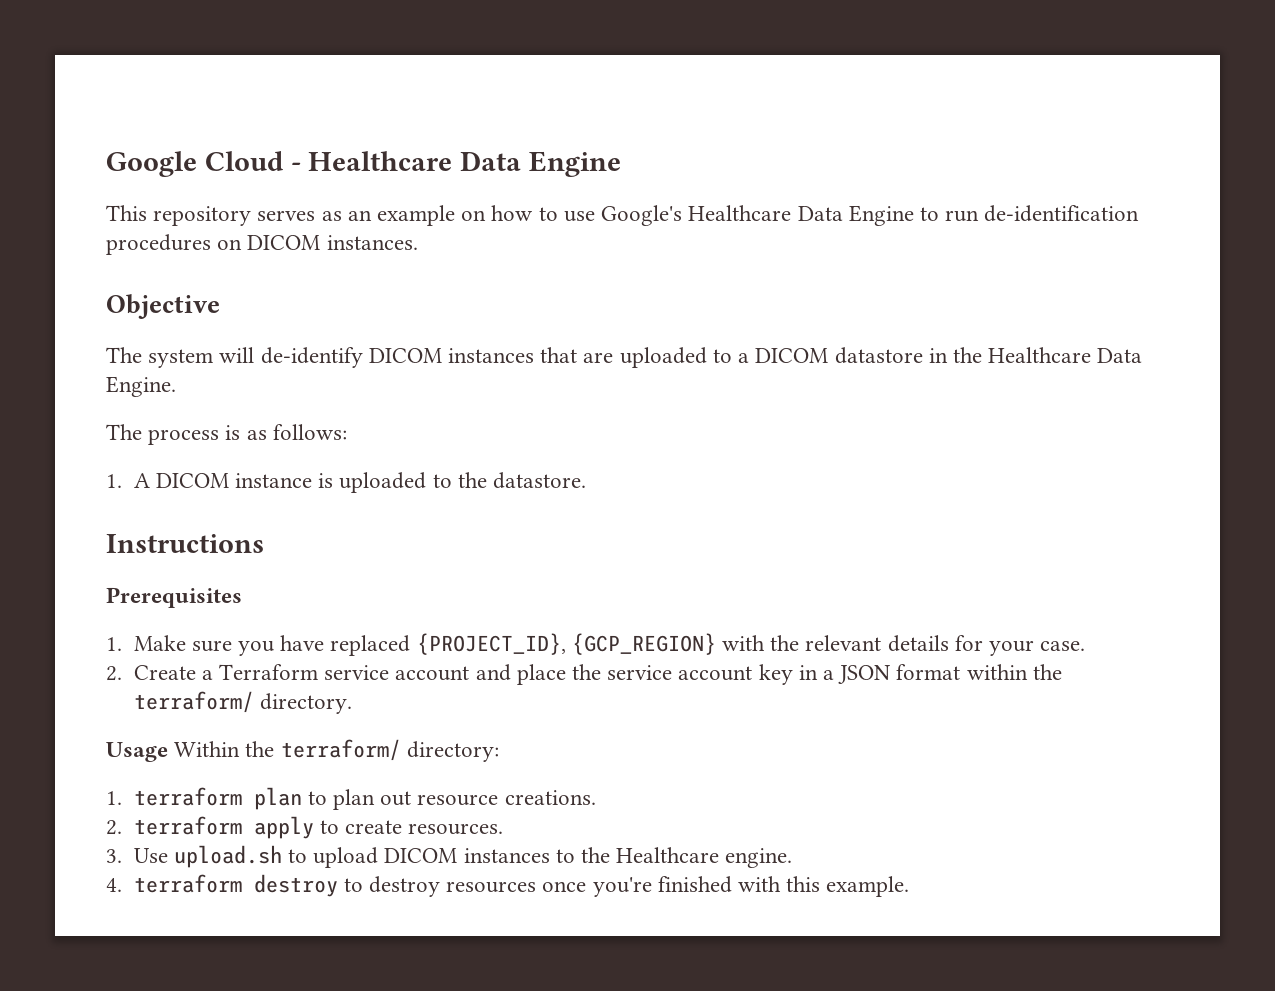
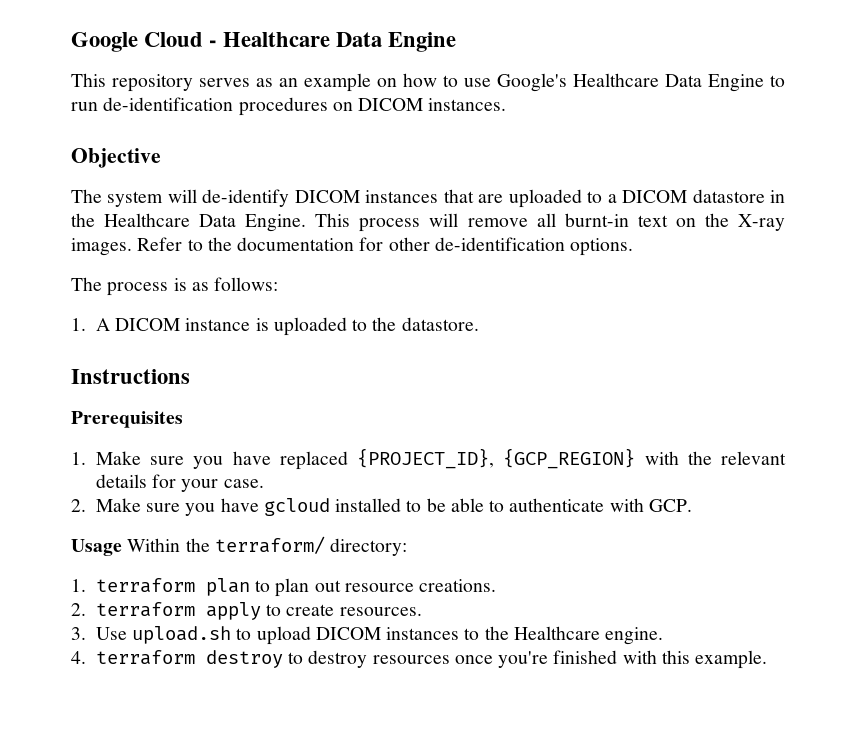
(176, 386) none -> [315,213,786,232] [71,237,634,256] This process will remove all burnt-in text on the X-ray images. Refer to the documentation for other de-identification options.
[133,664,1062,685] [133,691,352,714] Create a Terraform service account and place the service account key in a JSON format within the terraform/ directory. -> [95,498,692,516] Make sure you have gcloud installed to be able to authenticate with GCP.

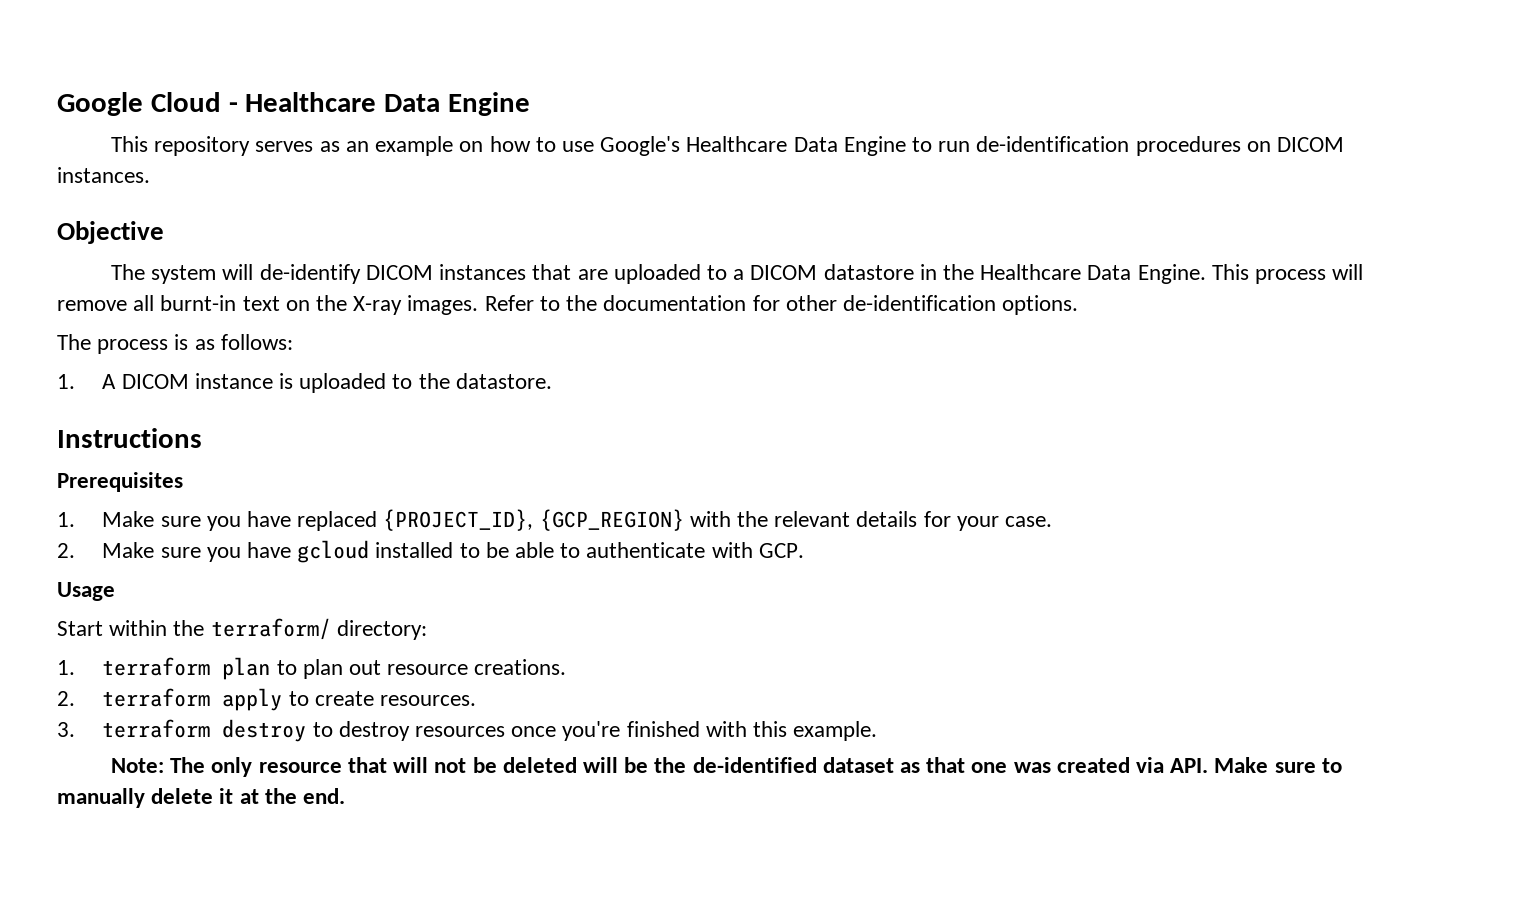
[127,538,181,552] Within -> [57,620,168,636] // Start within
[95,626,664,645] [71,651,86,664] Use upload.sh to upload DICOM instances to the Healthcare engine. // 4. -> (75, 729) none
(768, 659) none -> [111,757,1342,777] [57,788,346,808] // Note: The only resource that will not be deleted will be the de-identified dataset as that one was created via API. Make sure to manually delete it at the end.

